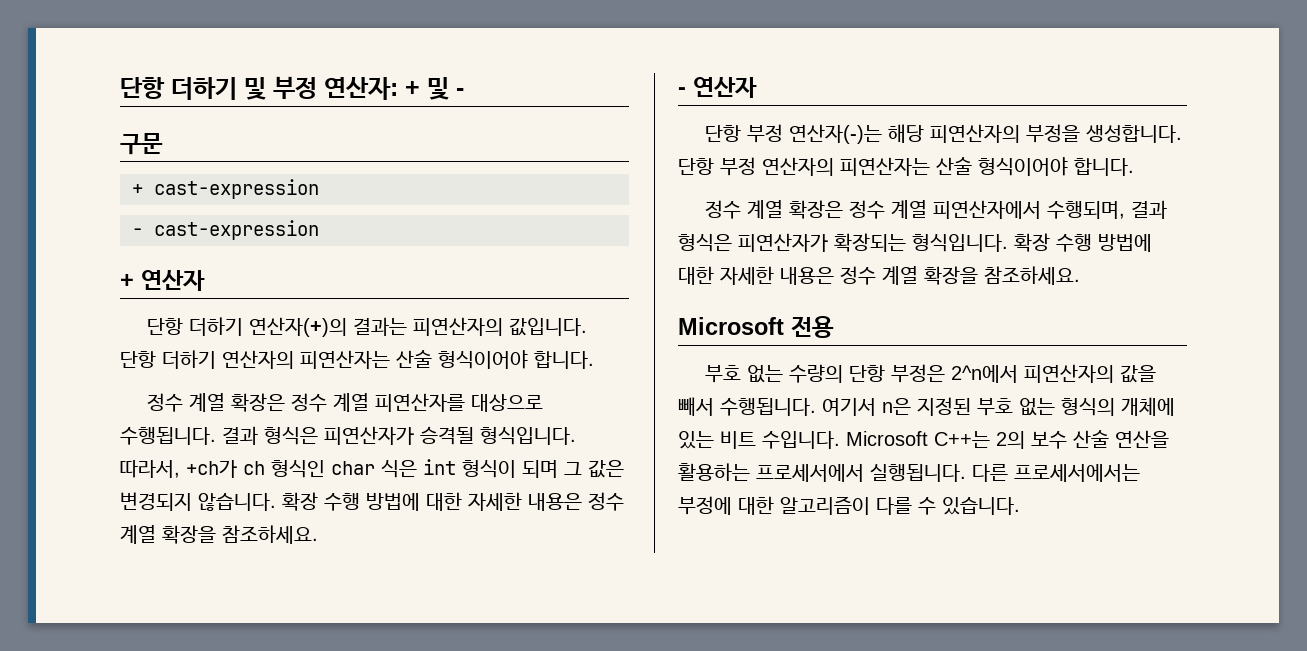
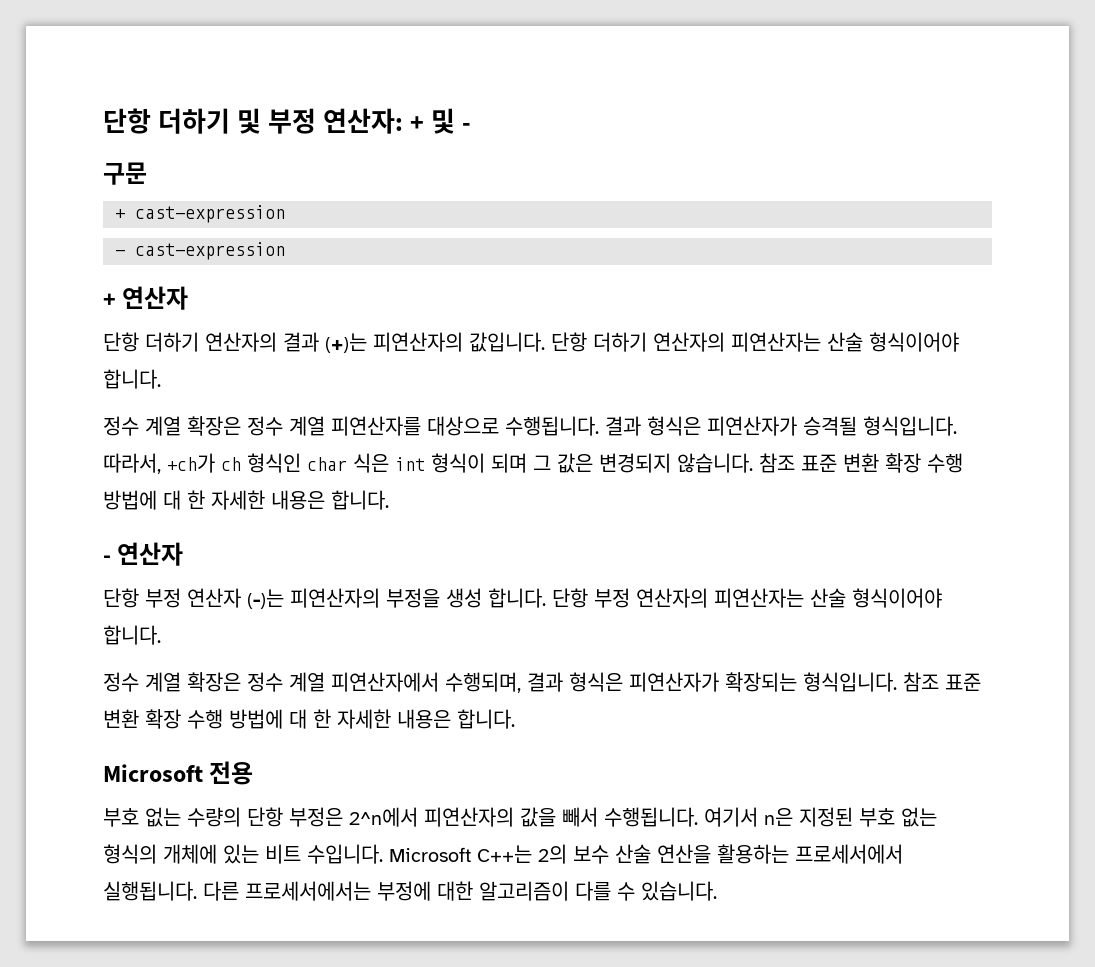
[249,317,408,337] 연산자(+)의 결과는 -> [205,332,367,353] 연산자의 결과 (+)는
[282,492,624,511] [120,525,318,544] [678,77,757,98] [705,124,1183,144] 확장 수행 방법에 대한 자세한 내용은 정수 계열 확장을 참조하세요. // - 연산자 // 단항 부정 연산자(-)는 해당 피연산자의 부정을 생성합니다. -> [759,453,963,473] [103,490,389,510] [103,542,184,566] [103,588,546,609] 참조 표준 변환 확장 수행 방법에 대 한 자세한 내용은 합니다. // - 연산자 // 단항 부정 연산자 (-)는 피연산자의 부정을 생성 합니다.
[1014,233,1152,252] [678,266,1080,285] 확장 수행 방법에 대한 자세한 내용은 정수 계열 확장을 참조하세요. -> [903,672,981,692] [103,709,515,729] 참조 표준 변환 확장 수행 방법에 대 한 자세한 내용은 합니다.

